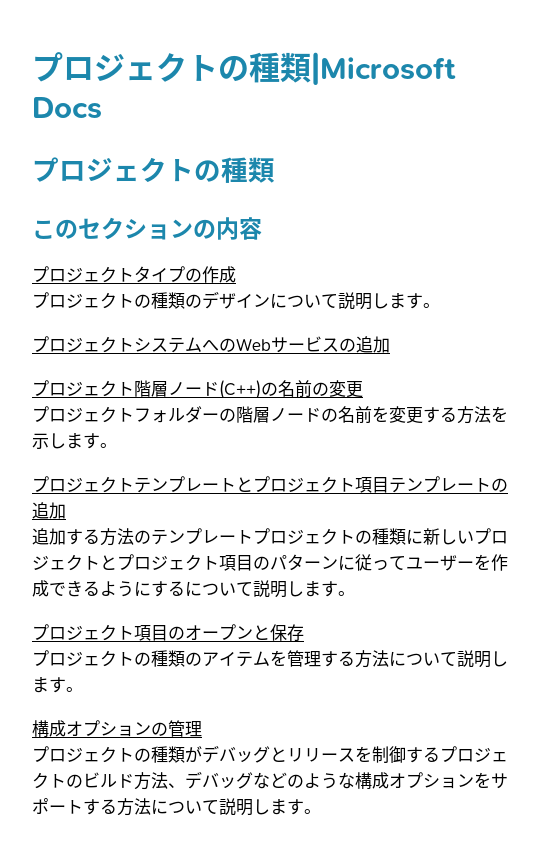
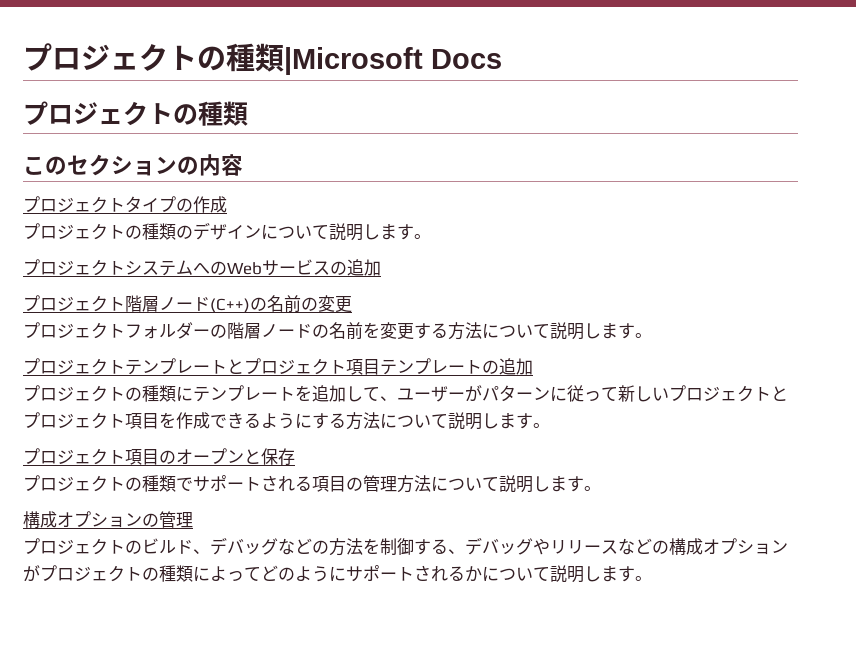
[491,406,508,422] [32,433,49,449] を示 -> [482,322,584,340] について説明
[32,528,423,546] 追加する方法のテンプレートプロジェクトの種類に -> [23,385,618,402] プロジェクトの種類にテンプレートを追加して、ユーザーがパターンに従って
[253,554,474,571] のパターンに従ってユーザー -> (159, 421) none
(185, 588) none -> [346,412,380,430] 方法
[185,650,355,667] のアイテムを管理する -> [176,475,397,492] でサポートされる項目の管理
[151,745,508,763] [32,771,508,790] [32,798,151,816] 種類がデバッグとリリースを制御するプロジェクトのビルド方法、デバッグなどのような構成オプションをサポートする方法 -> [142,537,788,556] [23,565,482,582] ビルド、デバッグなどの方法を制御する、デバッグやリリースなどの構成オプションがプロジェクトの種類によってどのようにサポートされるか

